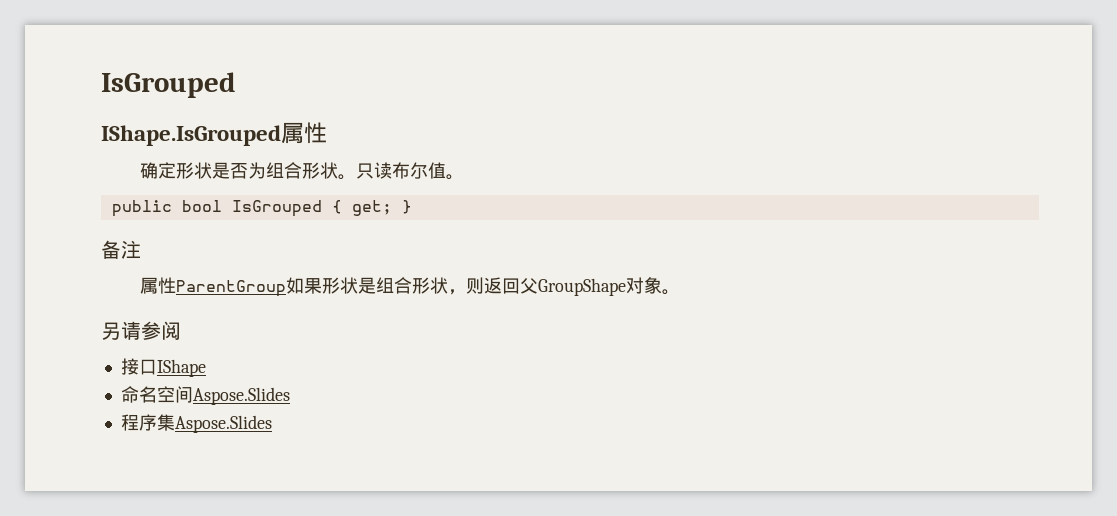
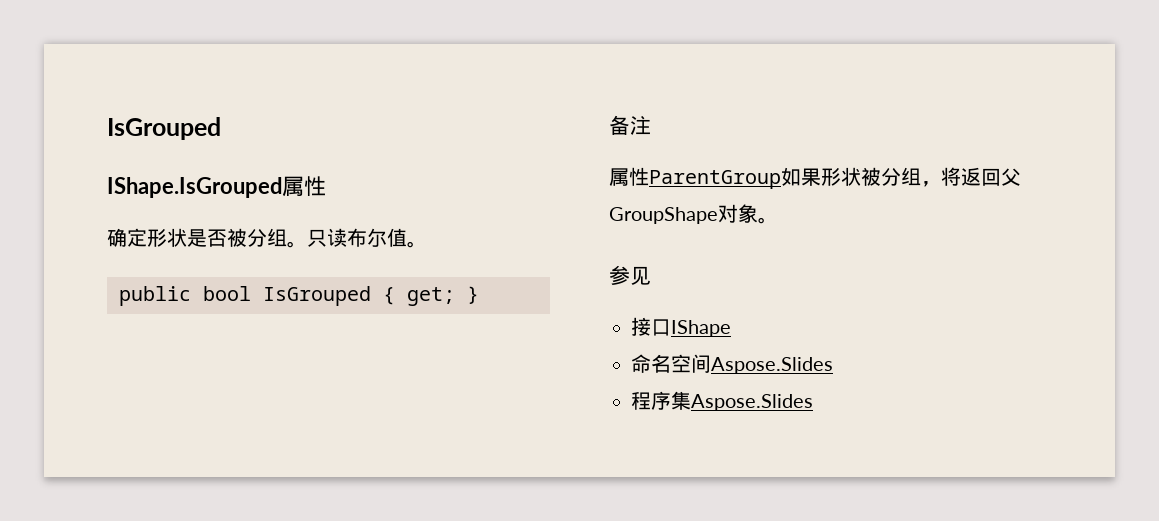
[247,162,338,179] 为组合形状 -> [227,228,287,247] 被分组
[357,277,484,295] 是组合形状，则 -> [861,167,961,187] 被分组，将
[101,321,181,340] 另请参阅 -> [609,265,651,285] 参见

